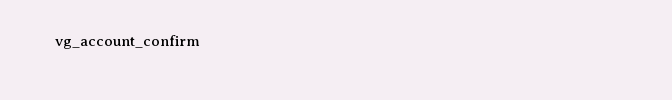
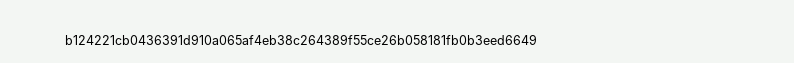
[55,35,200,49] vg_account_confirm -> [65,34,537,45] b124221cb0436391d910a065af4eb38c264389f55ce26b058181fb0b3eed6649

